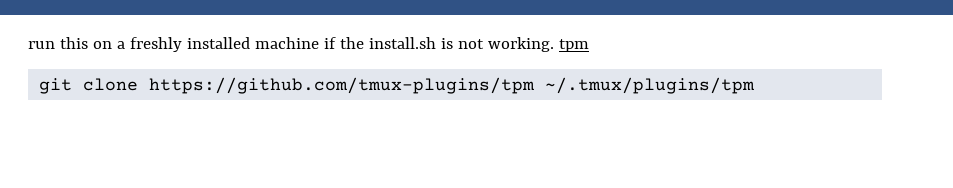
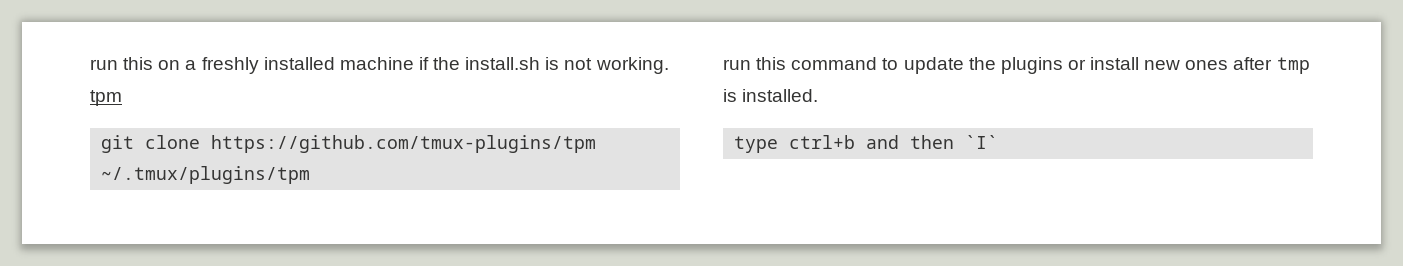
(756, 85) none -> [723,57,1310,74] [723,89,819,102] [734,135,999,153] // run this command to update the plugins or install new ones after tmp is installed. // type ctrl+b and then `I`

